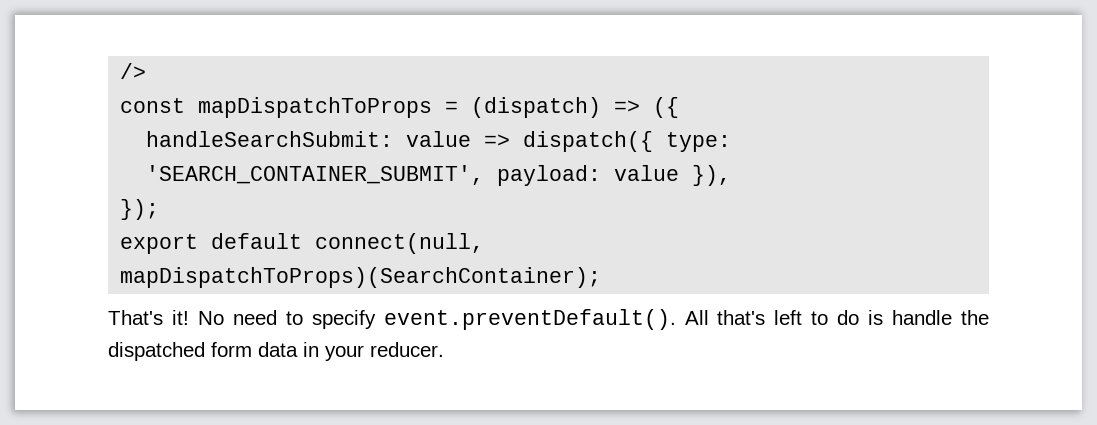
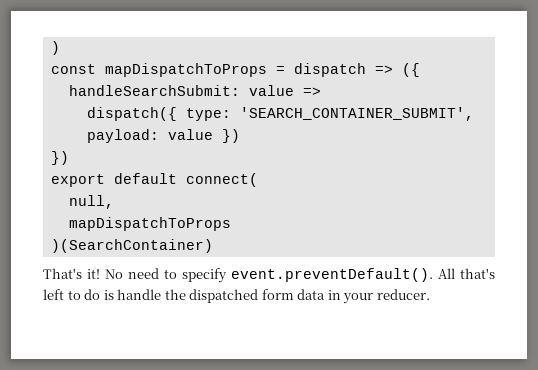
[120,63,147,79] /> -> [50,41,60,55] )
[471,97,602,118] (dispatch) -> [293,63,366,77] dispatch
(511, 140) none -> (321, 91) //
[692,165,732,186] [120,199,160,220] }), // }); -> [221,129,240,143] [50,151,69,165] }) // })
[315,233,485,254] [120,267,602,288] connect(null, mapDispatchToProps)(SearchContainer); -> [185,173,258,187] [68,195,114,209] [68,217,231,231] [50,239,213,253] connect( // null, // mapDispatchToProps // )(SearchContainer)

